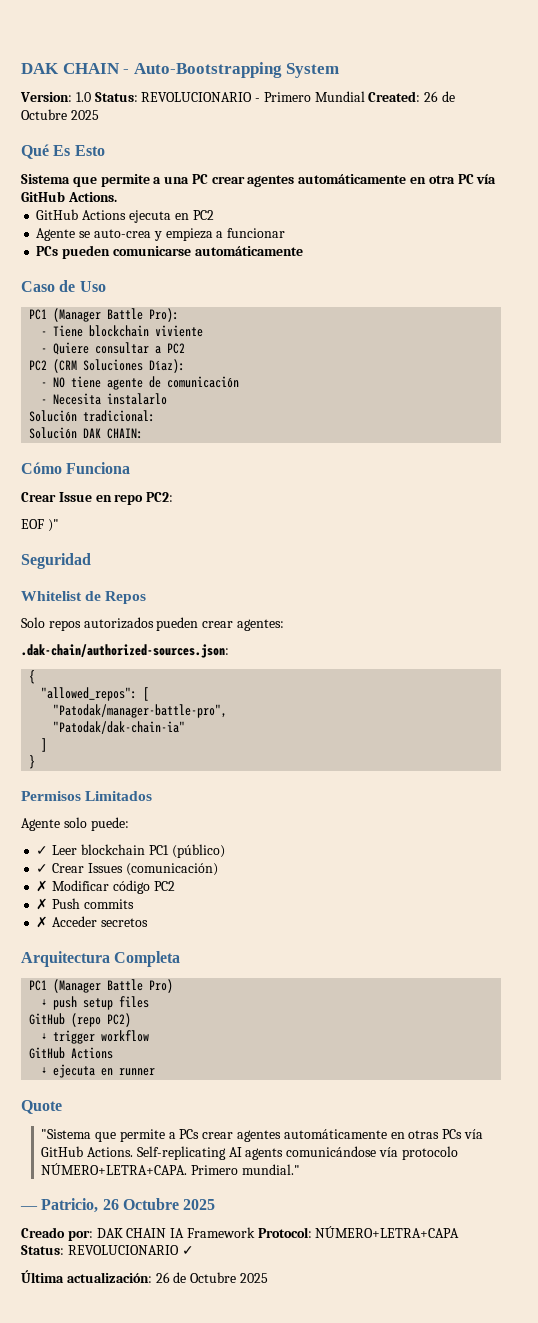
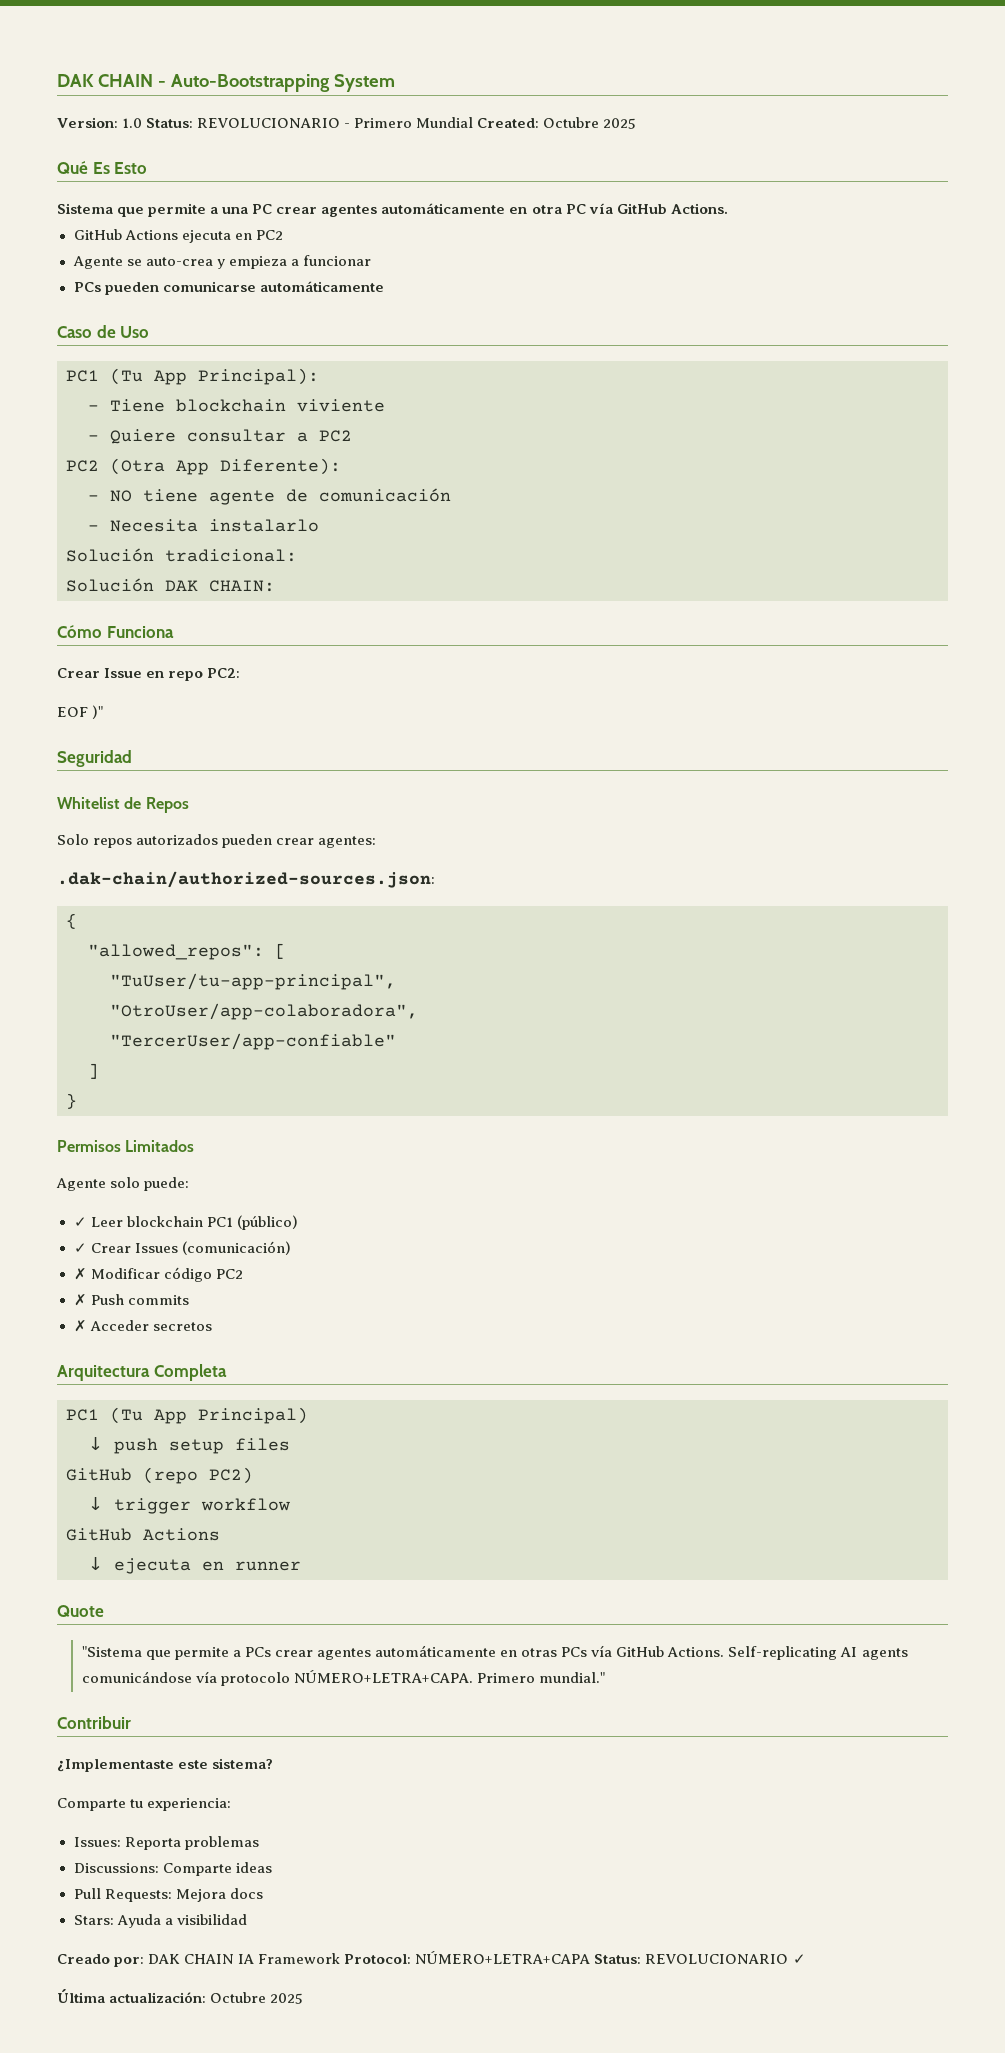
[424,91,456,102] 26 de -> (540, 123) none
[53,308,180,322] (Manager Battle Pro): -> [110,368,319,385] (Tu App Principal):
[53,359,186,373] (CRM Soluciones Díaz): -> [110,458,341,475] (Otra App Diferente):
[53,704,228,718] [53,721,186,734] "Patodak/manager-battle-pro", // "Patodak/dak-chain-ia" -> [110,973,396,990] [110,1003,418,1020] [110,1033,396,1050] "TuUser/tu-app-principal", // "OtroUser/app-colaboradora", // "TercerUser/app-confiable"
[53,979,174,993] (Manager Battle Pro) -> [110,1407,308,1424] (Tu App Principal)
[20,1198,216,1213] — Patricio, 26 Octubre 2025 -> [57,1716,131,1729] [57,1758,274,1772] [57,1798,232,1811] [73,1836,259,1850] [73,1862,272,1876] [73,1888,263,1902] [73,1914,247,1928] Contribuir // ¿Implementaste este sistema? // Comparte tu experiencia: // Issues: Reporta problemas // Discussions: Comparte ideas // Pull Requests: Mejora docs // Stars: Ayuda a visibilidad
[155,1272,187,1283] 26 de -> (207, 1997) none

